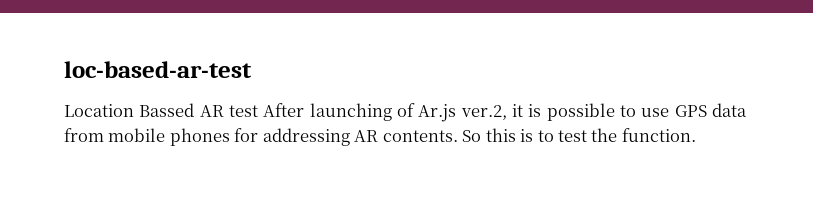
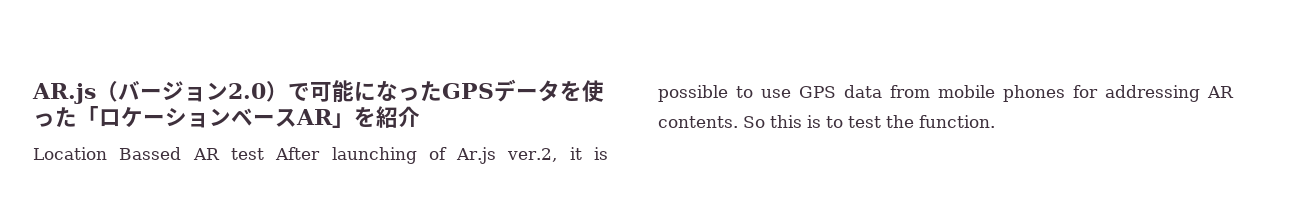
[64,61,252,78] loc-based-ar-test -> [32,79,604,104] [33,106,420,128] AR.js（バージョン2.0）で可能になったGPSデータを使った「ロケーションベースAR」を紹介

